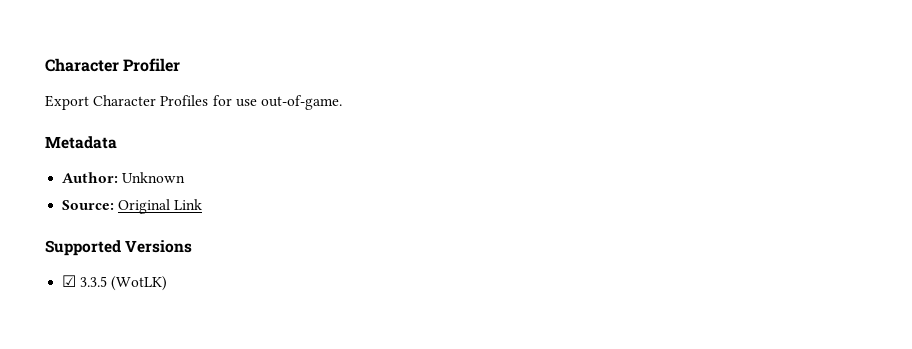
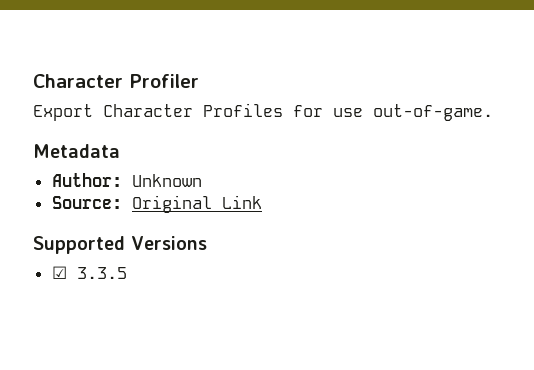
[111,276,168,291] (WotLK) -> (127, 273) none

